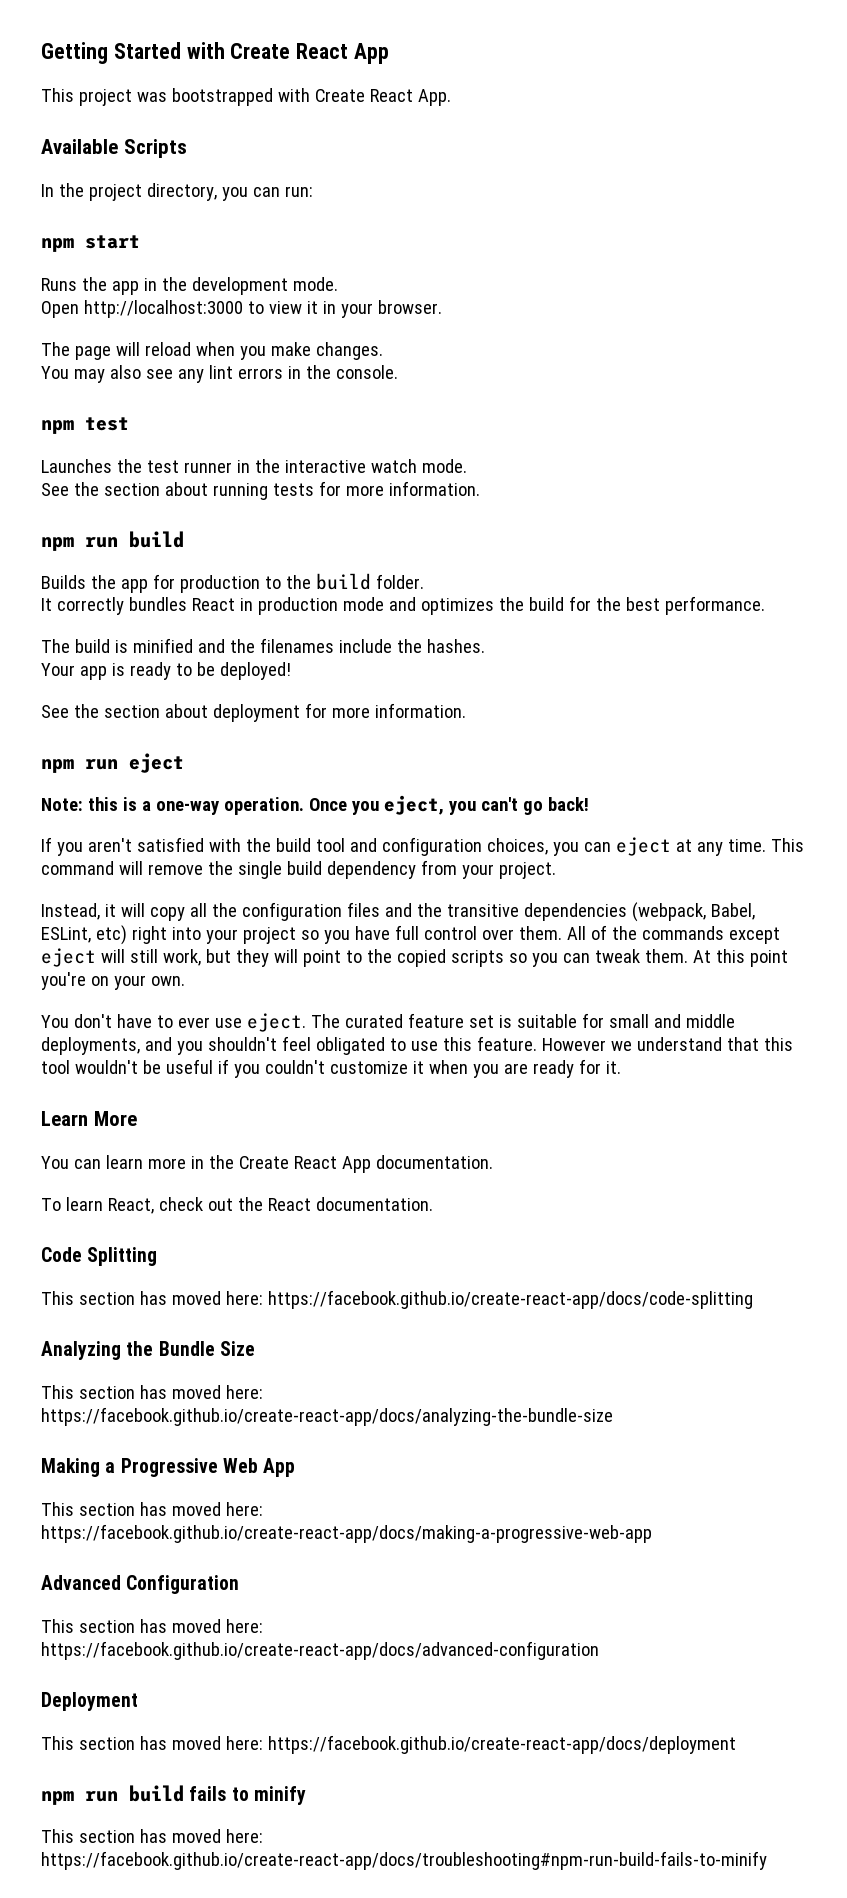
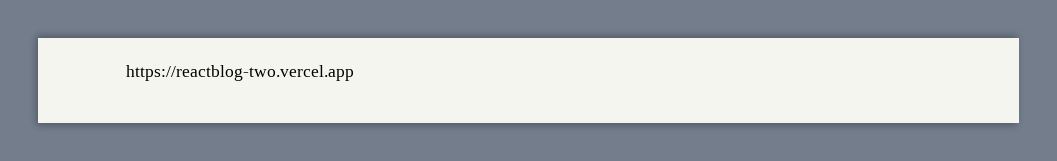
[41,42,390,64] [41,88,451,106] [41,139,187,158] [41,183,313,201] [41,235,140,252] [41,277,338,295] [41,300,442,318] [41,342,383,360] [41,365,398,383] [41,417,129,434] [41,459,467,473] [41,481,480,500] [41,531,184,551] [41,573,424,593] [41,596,765,615] [41,638,485,653] [41,662,291,680] [41,703,466,722] [41,753,184,773] [41,795,589,815] [41,837,804,856] [41,860,556,879] [41,902,755,922] [41,925,780,945] [41,948,788,967] [41,972,185,990] [41,1013,735,1032] [41,1036,793,1055] [41,1059,621,1078] [41,1111,137,1126] [41,1155,493,1173] [41,1197,433,1214] [41,1247,158,1266] [41,1290,753,1309] [41,1341,255,1360] [41,1385,263,1399] [41,1407,613,1426] [41,1458,296,1477] [41,1502,263,1516] [41,1524,652,1543] [41,1575,240,1594] [41,1619,263,1633] [41,1641,599,1660] [41,1692,138,1711] [41,1735,736,1754] [41,1785,306,1805] [41,1829,263,1843] [41,1851,767,1870] Getting Started with Create React App // This project was bootstrapped with Create React App. // Available Scripts // In the project directory, you can run: // npm start // Runs the app in the development mode. // Open http://localhost:3000 to view it in your browser. // The page will reload when you make changes. // You may also see any lint errors in the console. // npm test // Launches the test runner in the interactive watch mode. // See the section about running tests for more information. // npm run build // Builds the app for production to the build folder. // It correctly bundles React in production mode and optimizes the build for the best performance. // The build is minified and the filenames include the hashes. // Your app is ready to be deployed! // See the section about deployment for more information. // npm run eject // Note: this is a one-way operation. Once you eject, you can't go back! // If you aren't satisfied with the build tool and configuration choices, you can eject at any time. This command will remove the single build dependency from your project. // Instead, it will copy all the configuration files and the transitive dependencies (webpack, Babel, ESLint, etc) right into your project so you have full control over them. All of the commands except eject will still work, but they will point to the copied scripts so you can tweak them. At this point you're on your own. // You don't have to ever use eject. The curated feature set is suitable for small and middle deployments, and you shouldn't feel obligated to use this feature. However we understand that this tool wouldn't be useful if you couldn't customize it when you are ready for it. // Learn More // You can learn more in the Create React App documentation. // To learn React, check out the React documentation. // Code Splitting // This section has moved here: https://facebook.github.io/create-react-app/docs/code-splitting // Analyzing the Bundle Size // This section has moved here: https://facebook.github.io/create-react-app/docs/analyzing-the-bundle-size // Making a Progressive Web App // This section has moved here: https://facebook.github.io/create-react-app/docs/making-a-progressive-web-app // Advanced Configuration // This section has moved here: https://facebook.github.io/create-react-app/docs/advanced-configuration // Deployment // This section has moved here: https://facebook.github.io/create-react-app/docs/deployment // npm run build fails to minify // This section has moved here: https://facebook.github.io/create-react-app/docs/troubleshooting#npm-run-build-fails-to-minify -> [126,65,354,81] https://reactblog-two.vercel.app

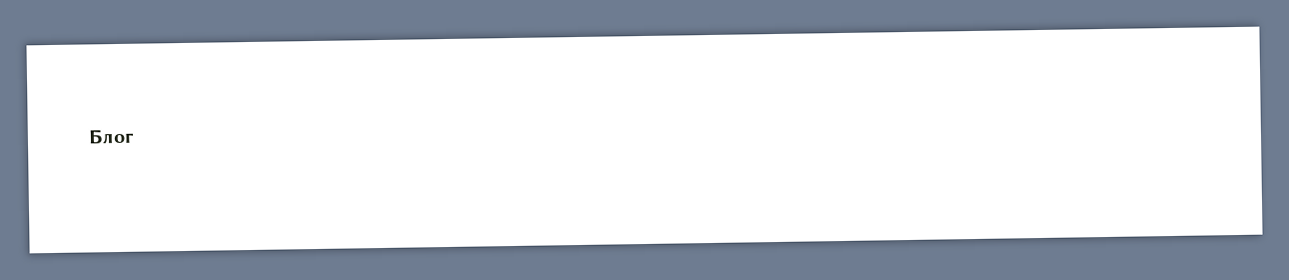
[126,65,354,81] https://reactblog-two.vercel.app -> [88,128,134,144] Блог

